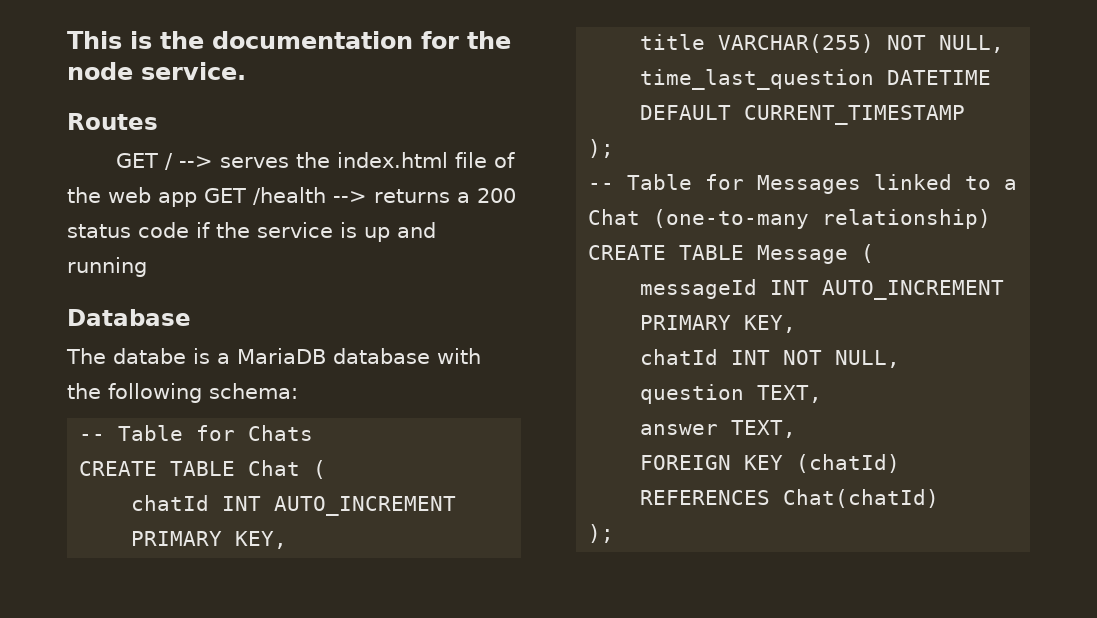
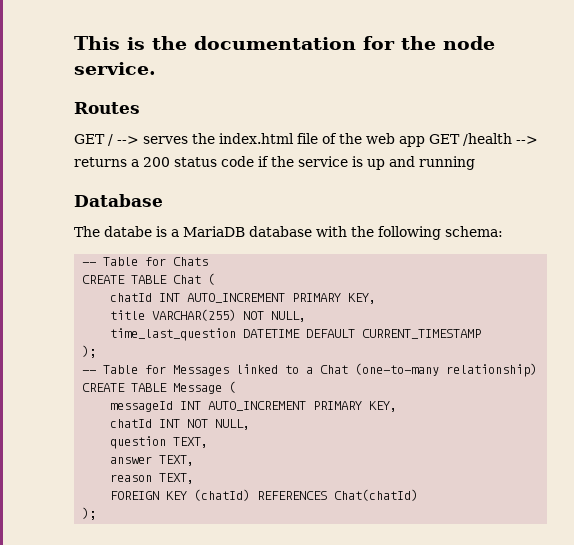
(797, 429) none -> [110,473,195,484] // reason TEXT,

